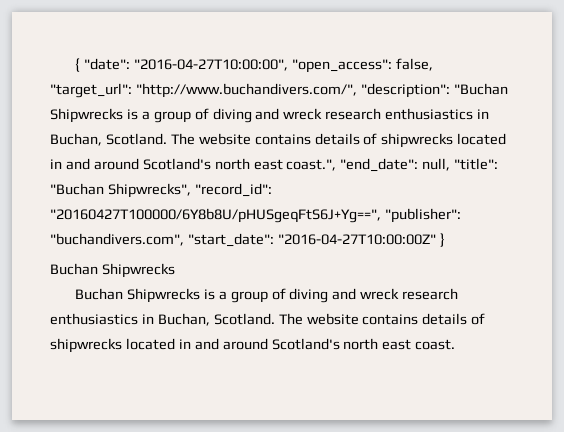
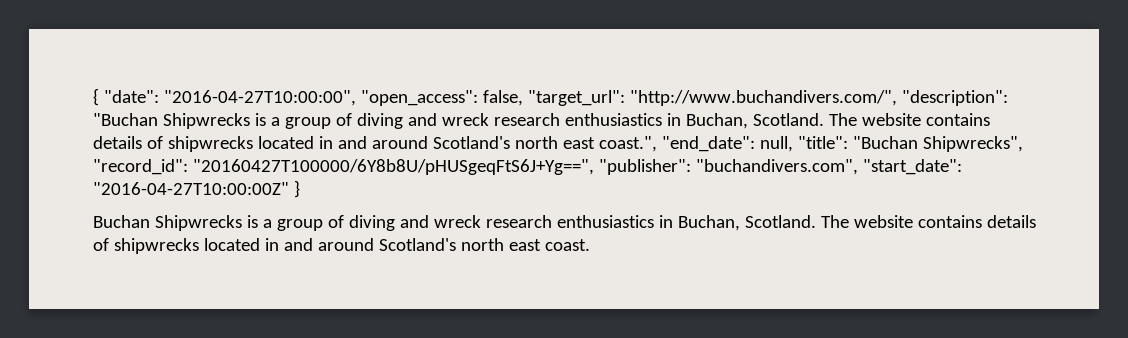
[74,288,200,303] // Buchan Shipwrecks -> (242, 223) none

